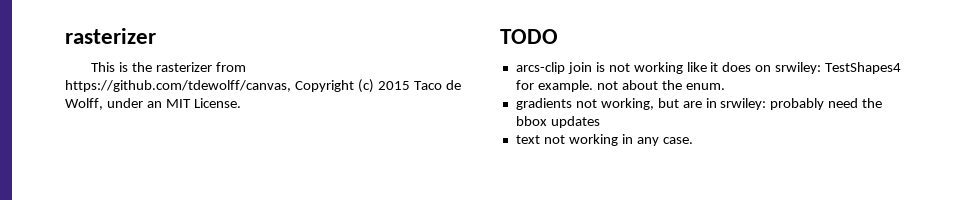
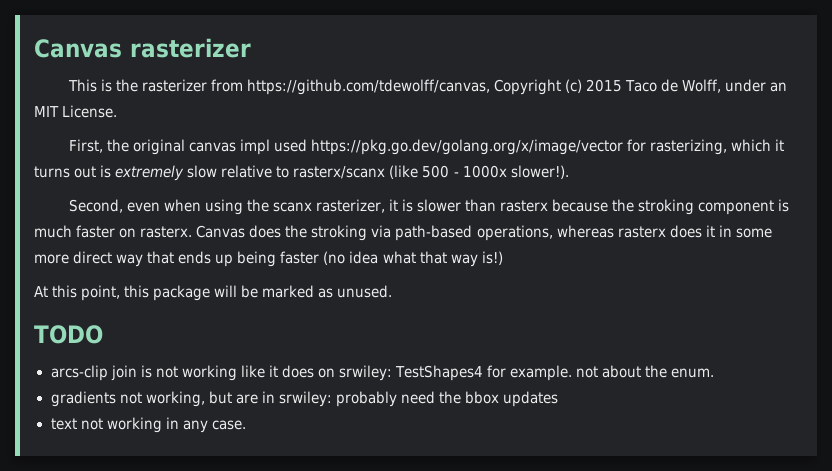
(65, 36) none -> [34,39,122,58] Canvas
(241, 103) none -> [68,139,785,155] [34,165,569,181] [68,199,790,215] [34,225,772,241] [34,251,503,267] [34,285,393,301] // First, the original canvas impl used https://pkg.go.dev/golang.org/x/image/vector for rasterizing, which it turns out is extremely slow relative to rasterx/scanx (like 500 - 1000x slower!). // Second, even when using the scanx rasterizer, it is slower than rasterx because the stroking component is much faster on rasterx. Canvas does the stroking via path-based operations, whereas rasterx does it in some more direct way that ends up being faster (no idea what that way is!) // At this point, this package will be marked as unused.

